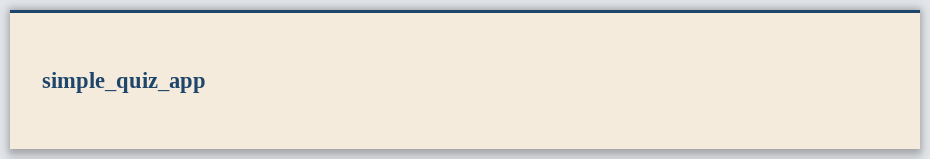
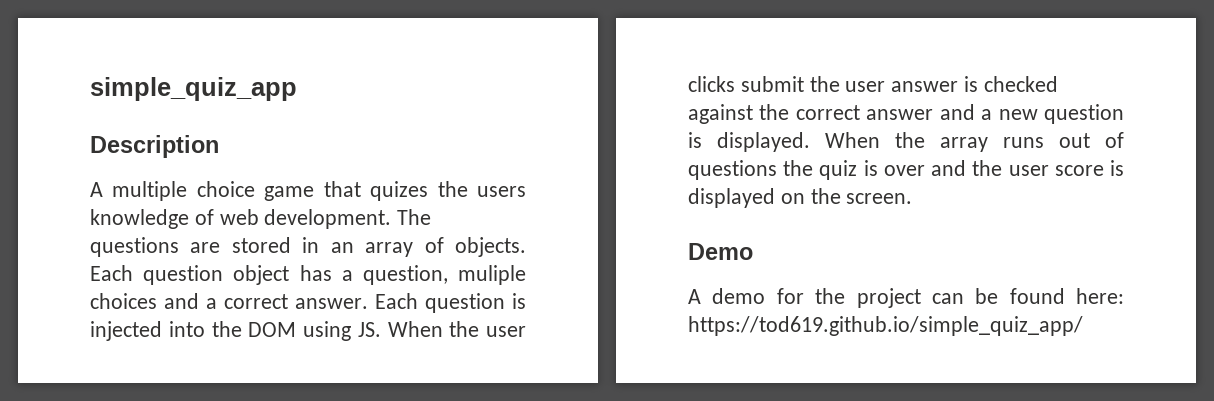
(206, 82) none -> [90,135,219,158] [90,181,526,201] [90,209,432,229] [90,237,527,257] [90,265,526,285] [90,293,526,313] [90,321,526,341] [688,76,1058,92] [688,104,1124,124] [688,132,1124,152] [688,160,1124,180] [688,188,913,208] [688,243,753,260] [688,288,1124,308] [688,316,1083,336] // Description // A multiple choice game that quizes the users knowledge of web development. The questions are stored in an array of objects. Each question object has a question, muliple choices and a correct answer. Each question is injected into the DOM using JS. When the user clicks submit the user answer is checked against the correct answer and a new question is displayed. When the array runs out of questions the quiz is over and the user score is displayed on the screen. // Demo // A demo for the project can be found here: https://tod619.github.io/simple_quiz_app/

